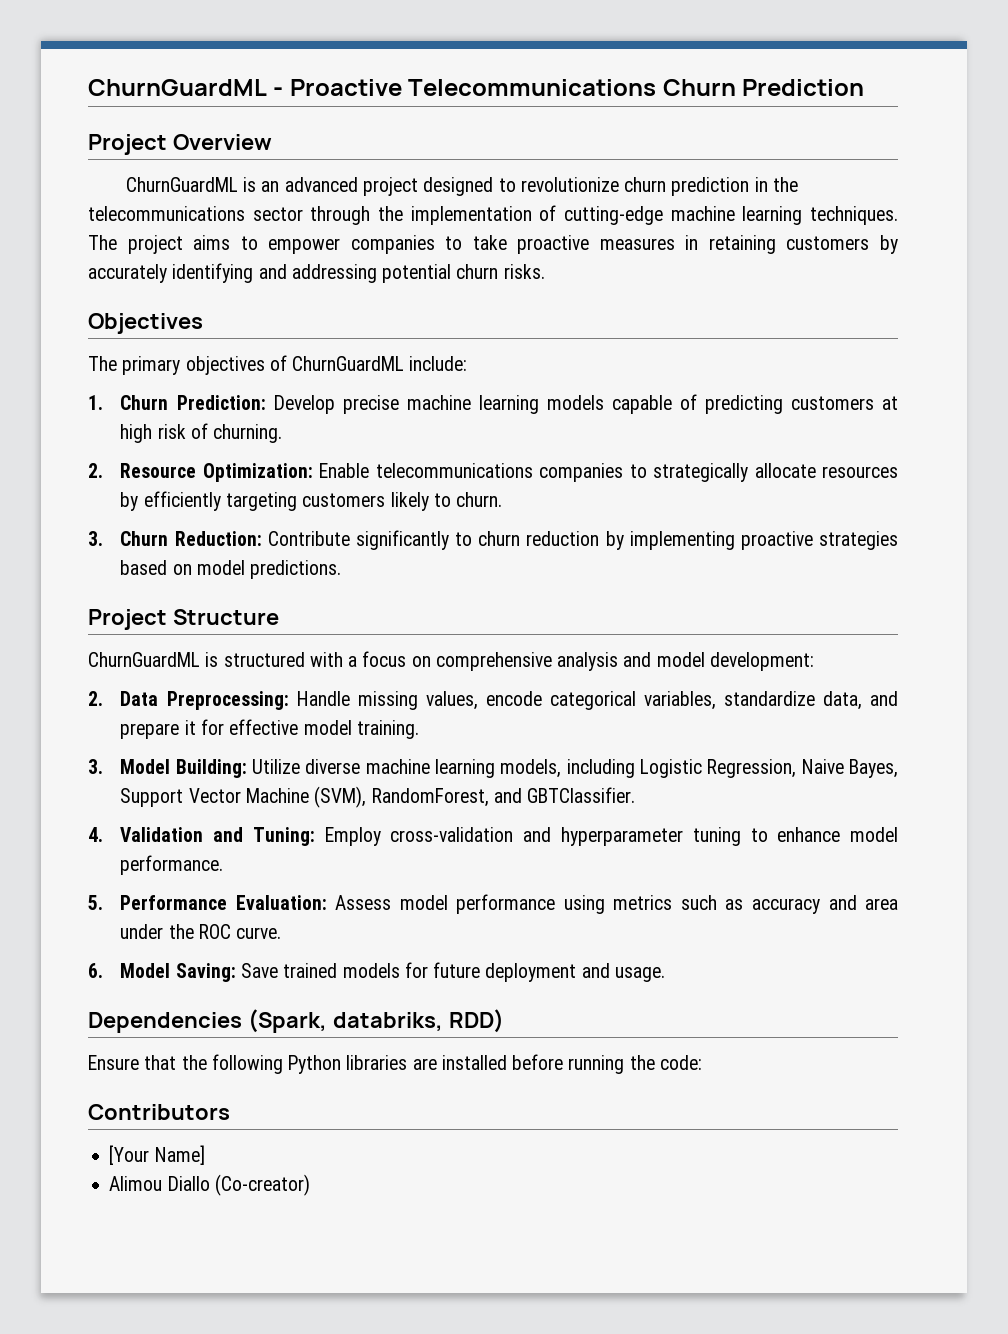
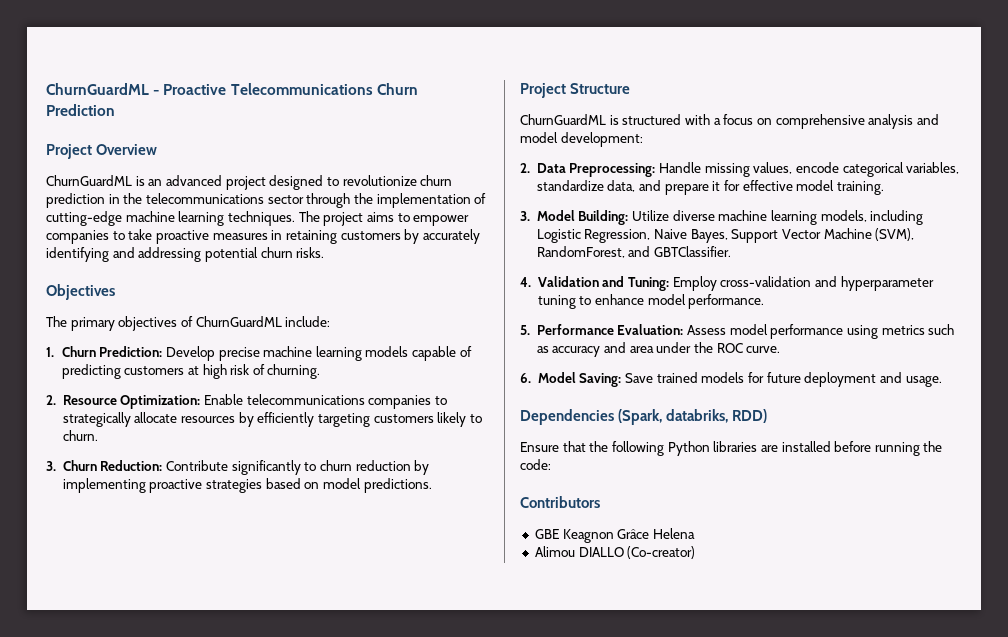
[109,1145,205,1165] [Your Name] -> [534,528,695,543] GBE Keagnon Grâce Helena
[167,1176,210,1191] Diallo -> [578,547,624,557] DIALLO

